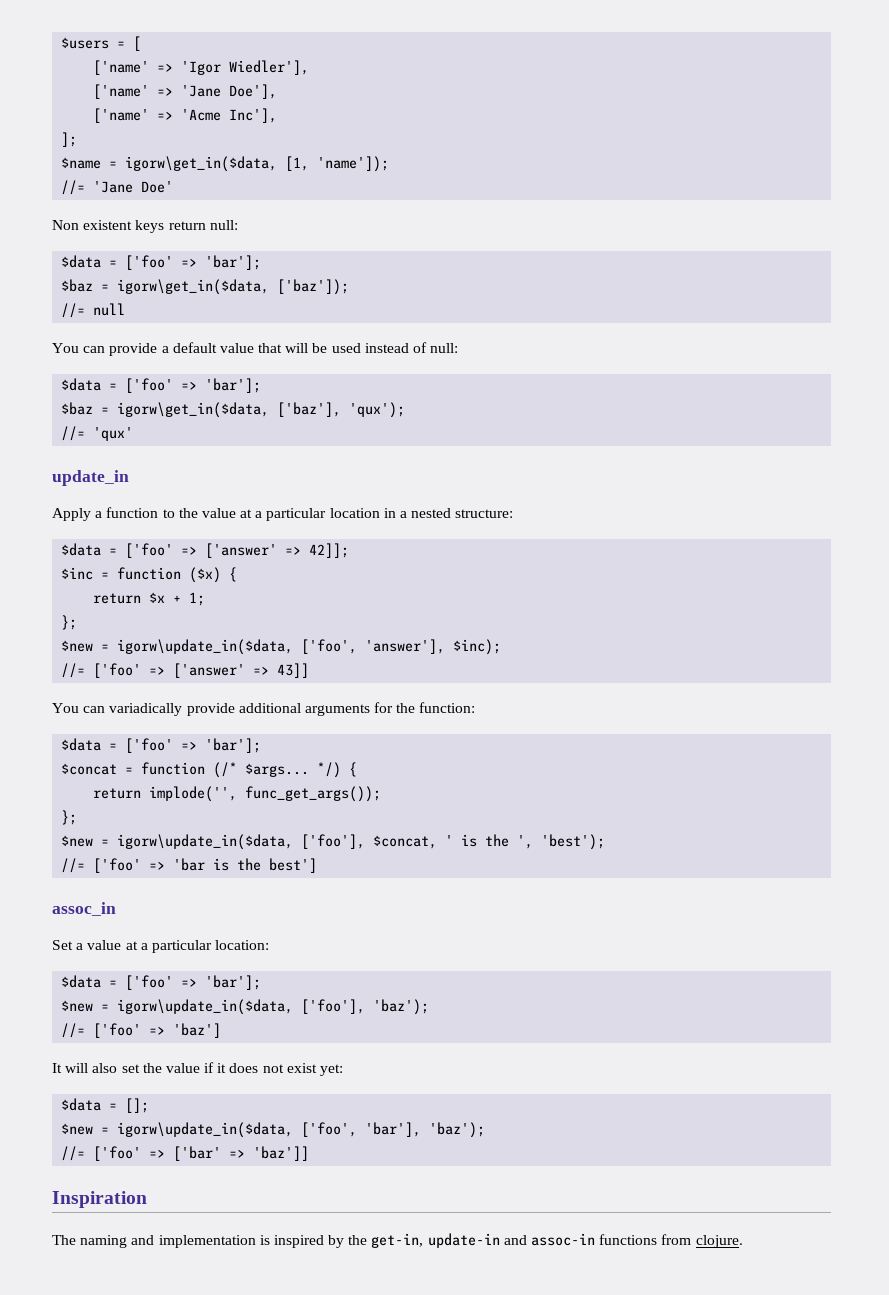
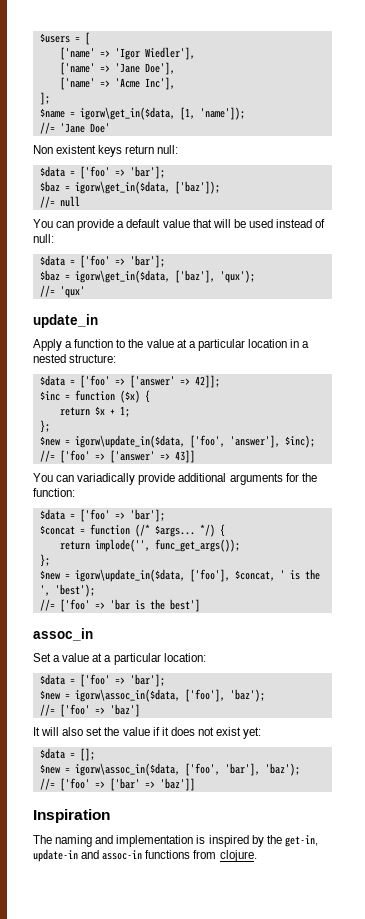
[117,999,294,1015] igorw\update_in($data, -> [74,689,180,702] igorw\assoc_in($data,
[117,1122,294,1138] igorw\update_in($data, -> [74,763,180,776] igorw\assoc_in($data,

